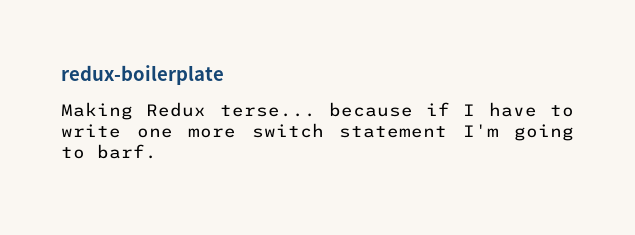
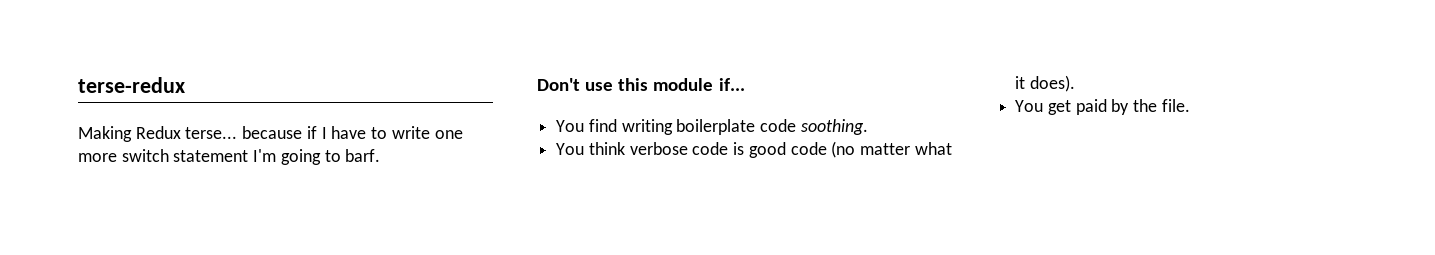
[61,65,224,85] redux-boilerplate -> [78,77,185,93] terse-redux
(157, 151) none -> [537,78,745,91] [556,119,868,135] [556,141,952,158] [1015,75,1075,92] [1015,99,1190,115] // Don't use this module if... // You find writing boilerplate code soothing. // You think verbose code is good code (no matter what it does). // You get paid by the file.

